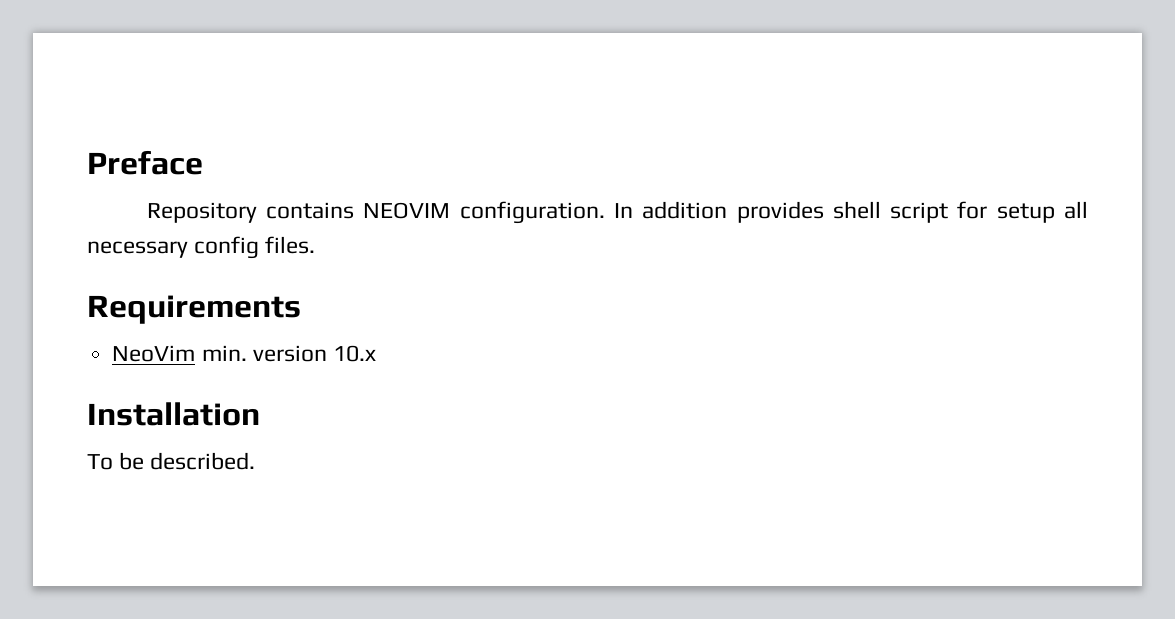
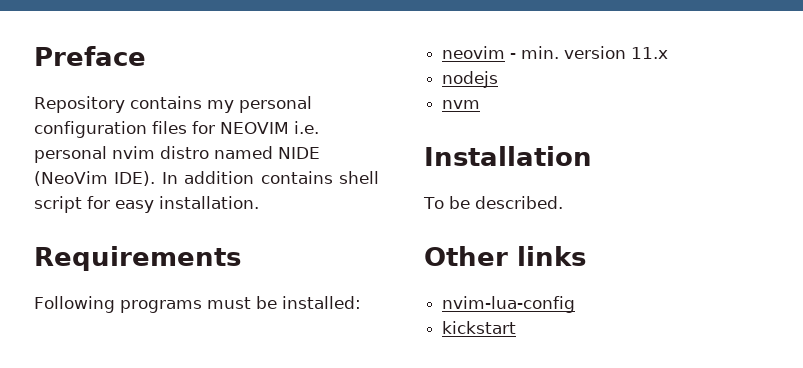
[363,201,605,224] NEOVIM configuration. -> [207,96,312,113] [34,121,319,138] [34,146,320,163] [34,171,156,186] my personal configuration files for NEOVIM i.e. personal nvim distro named NIDE (NeoVim IDE).
[736,201,824,223] provides -> [260,171,333,184] contains
[996,201,1088,223] [87,236,316,259] [87,295,301,324] [112,345,376,362] setup all necessary config files. // Requirements // NeoVim min. version 10.x -> [115,196,259,213] [34,246,241,271] [34,296,361,313] [442,46,669,59] [442,71,499,88] [442,100,481,109] easy installation. // Requirements // Following programs must be installed: // neovim - min. version 11.x // nodejs // nvm
(256, 461) none -> [424,246,586,266] [442,296,576,313] [442,321,517,334] // Other links // nvim-lua-config // kickstart

